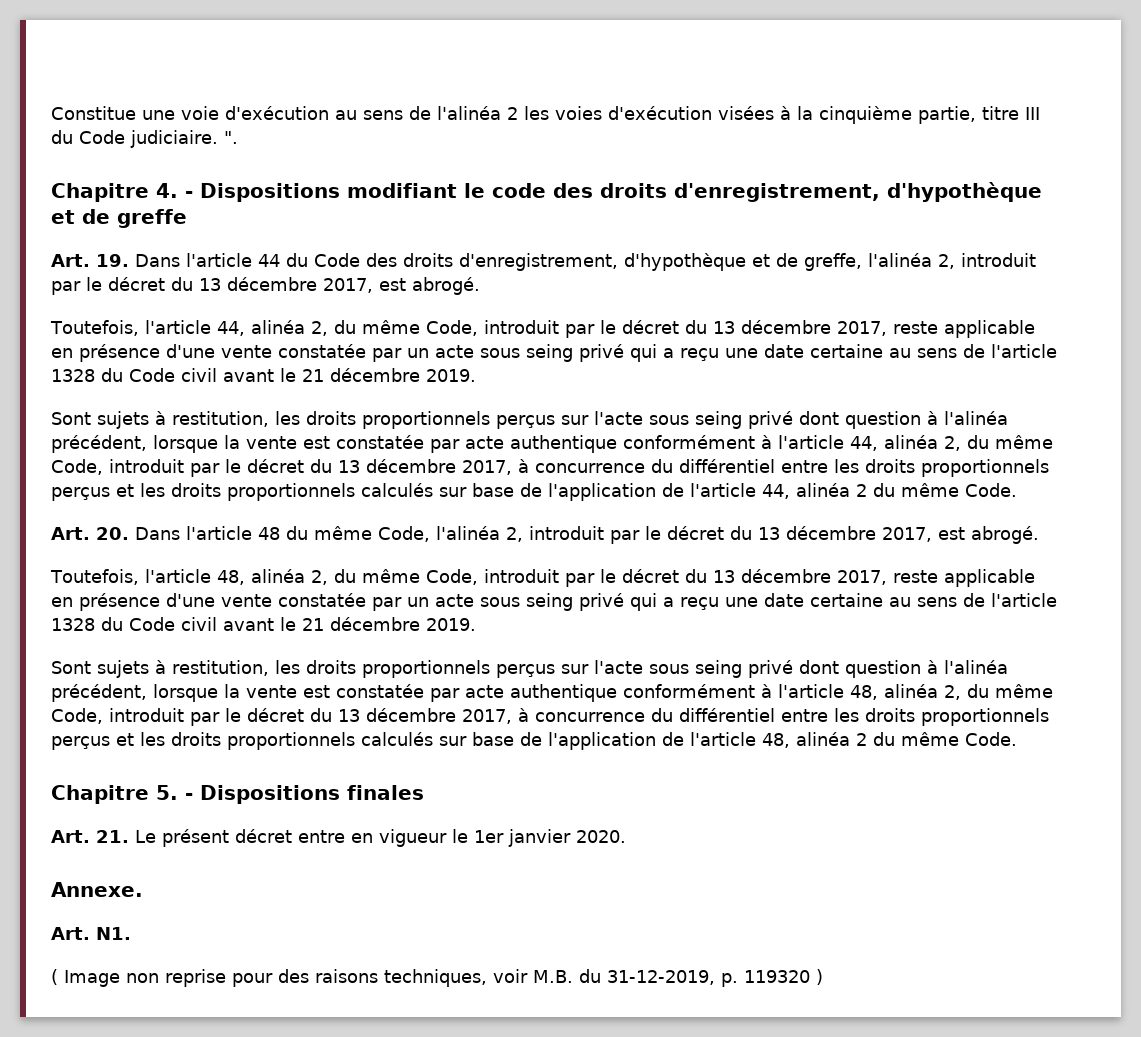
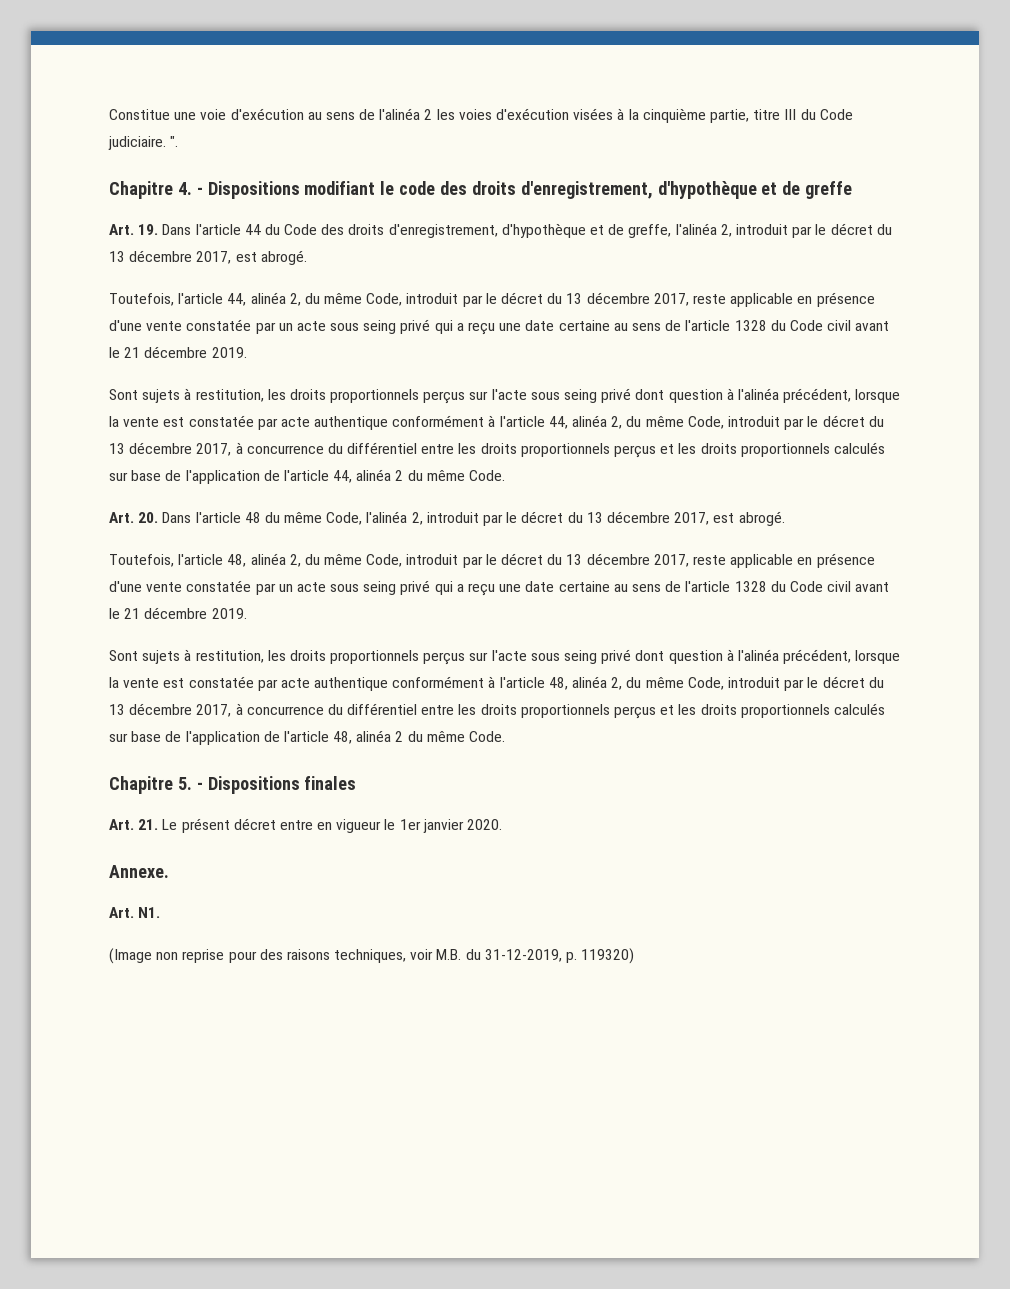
[51,969,120,987] ( Image -> [109,948,152,964] (Image
[744,969,823,985] 119320 ) -> [581,948,635,964] 119320)

